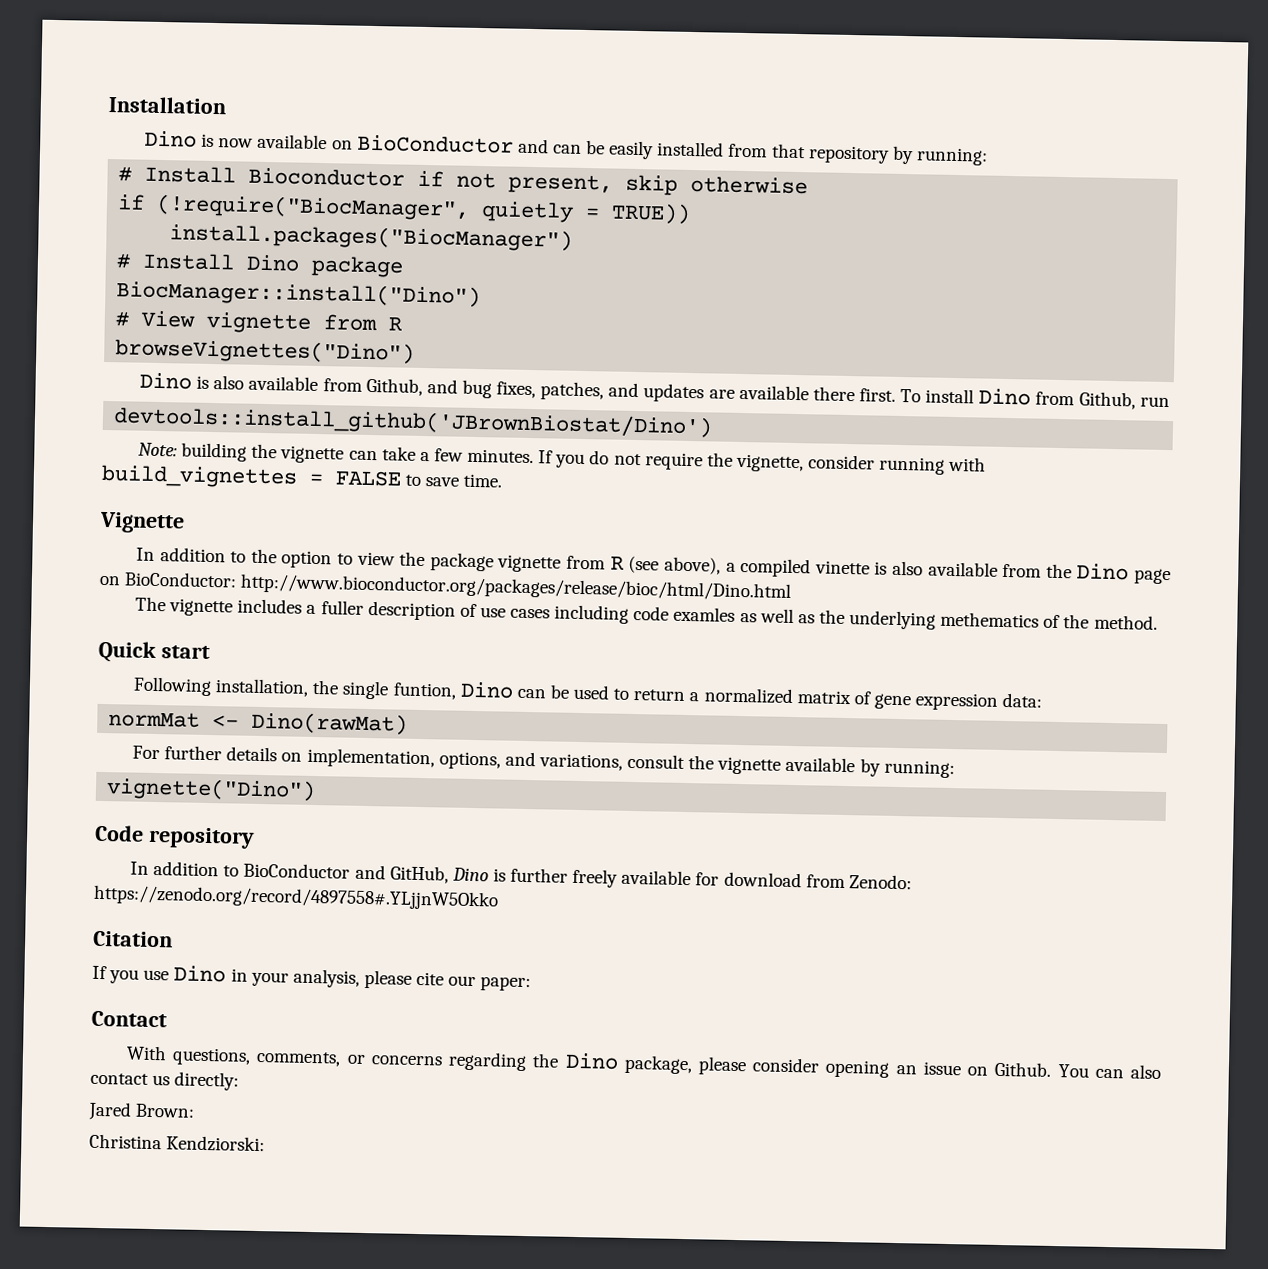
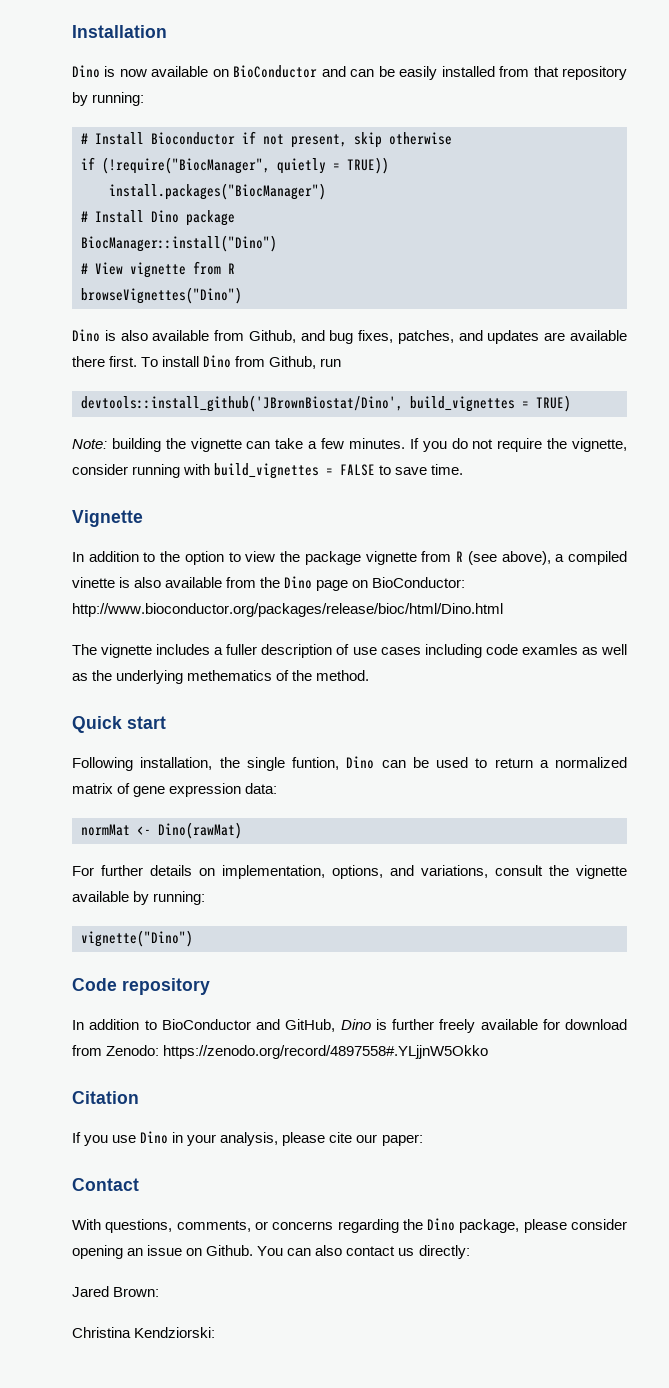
[113,406,714,439] devtools::install_github('JBrownBiostat/Dino') -> [81,395,571,412] devtools::install_github('JBrownBiostat/Dino', build_vignettes = TRUE)

